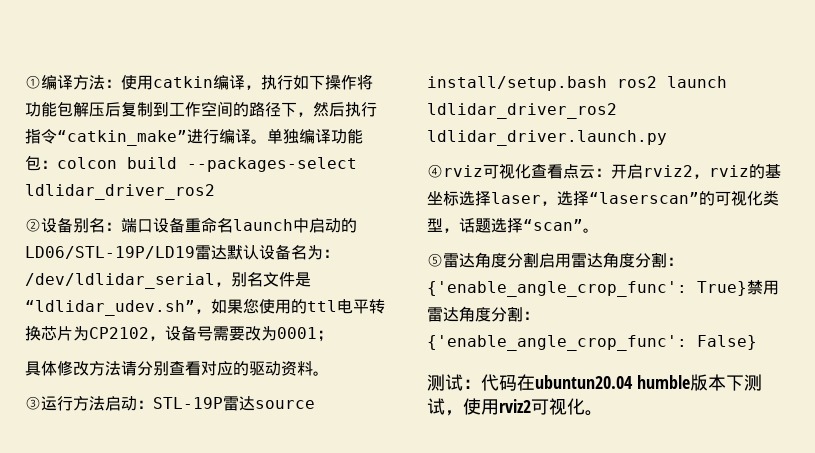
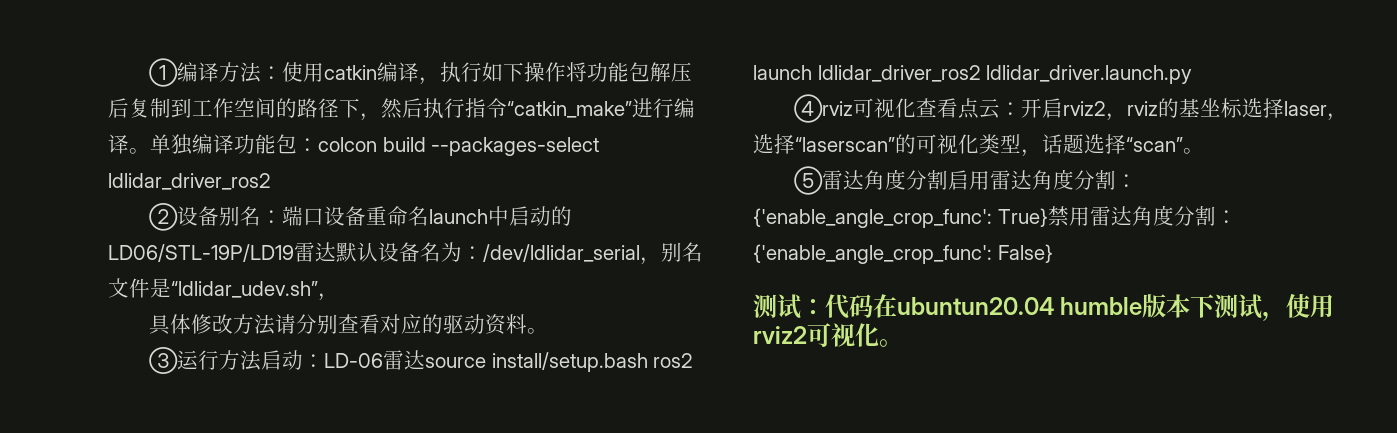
[211,298,385,314] [25,325,333,342] 如果您使用的ttl电平转换芯片为CP2102，设备号需要改为0001； -> (339, 297) none
[153,397,223,409] STL-19P -> [324,353,384,368] LD-06

